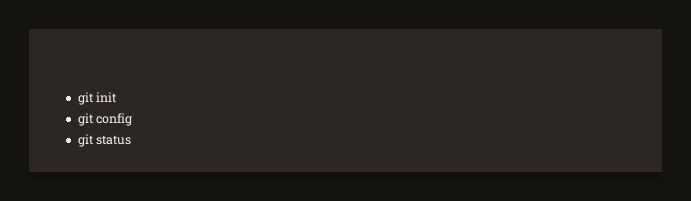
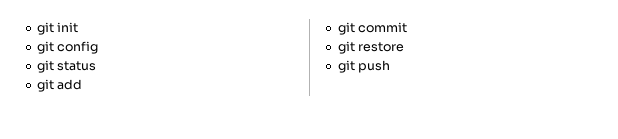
(132, 140) none -> [36,79,83,92] [337,22,408,35] [337,41,405,54] [337,60,391,73] // git add // git commit // git restore // git push

